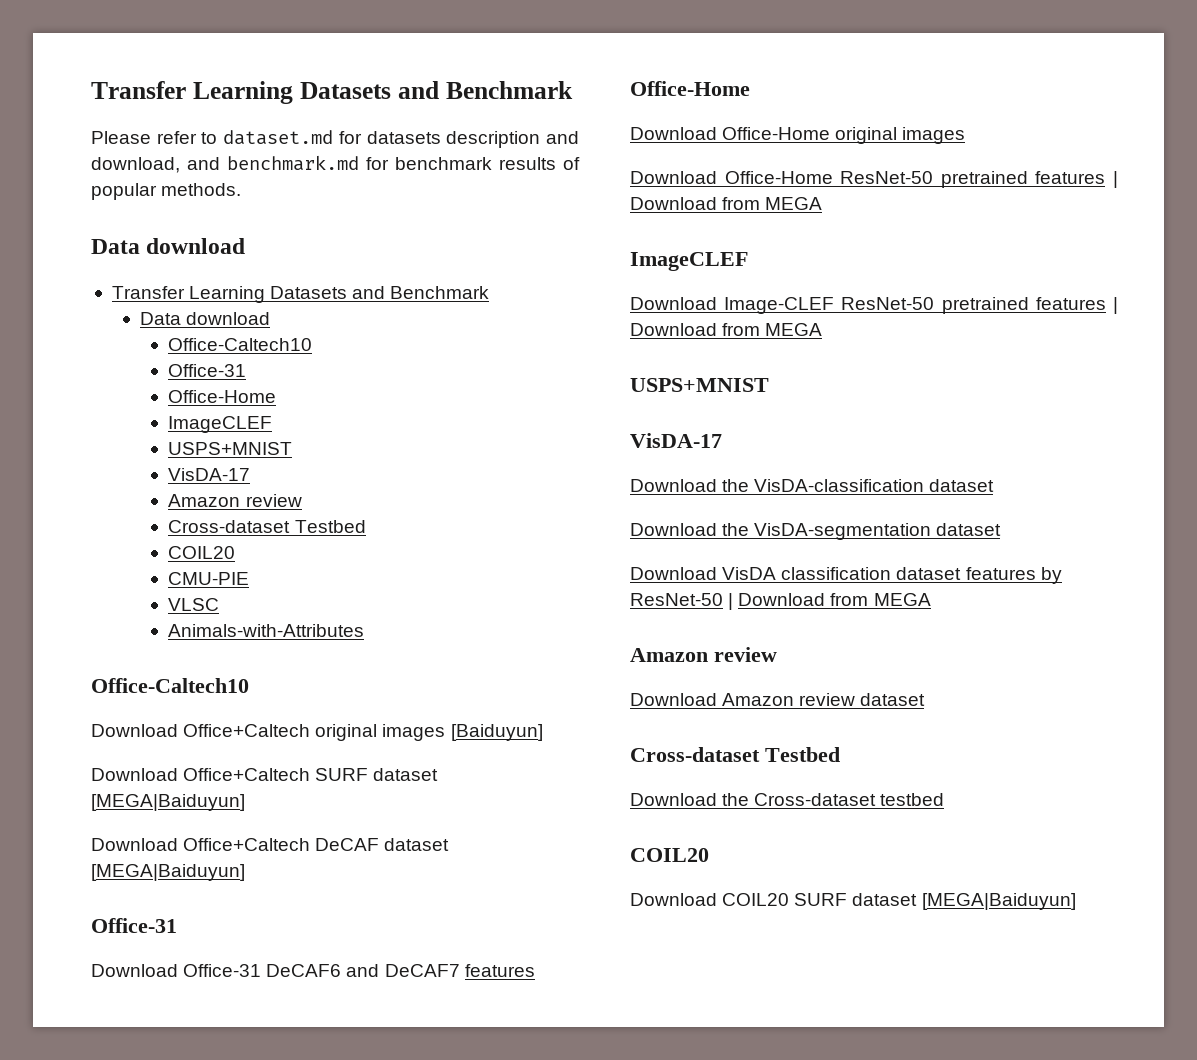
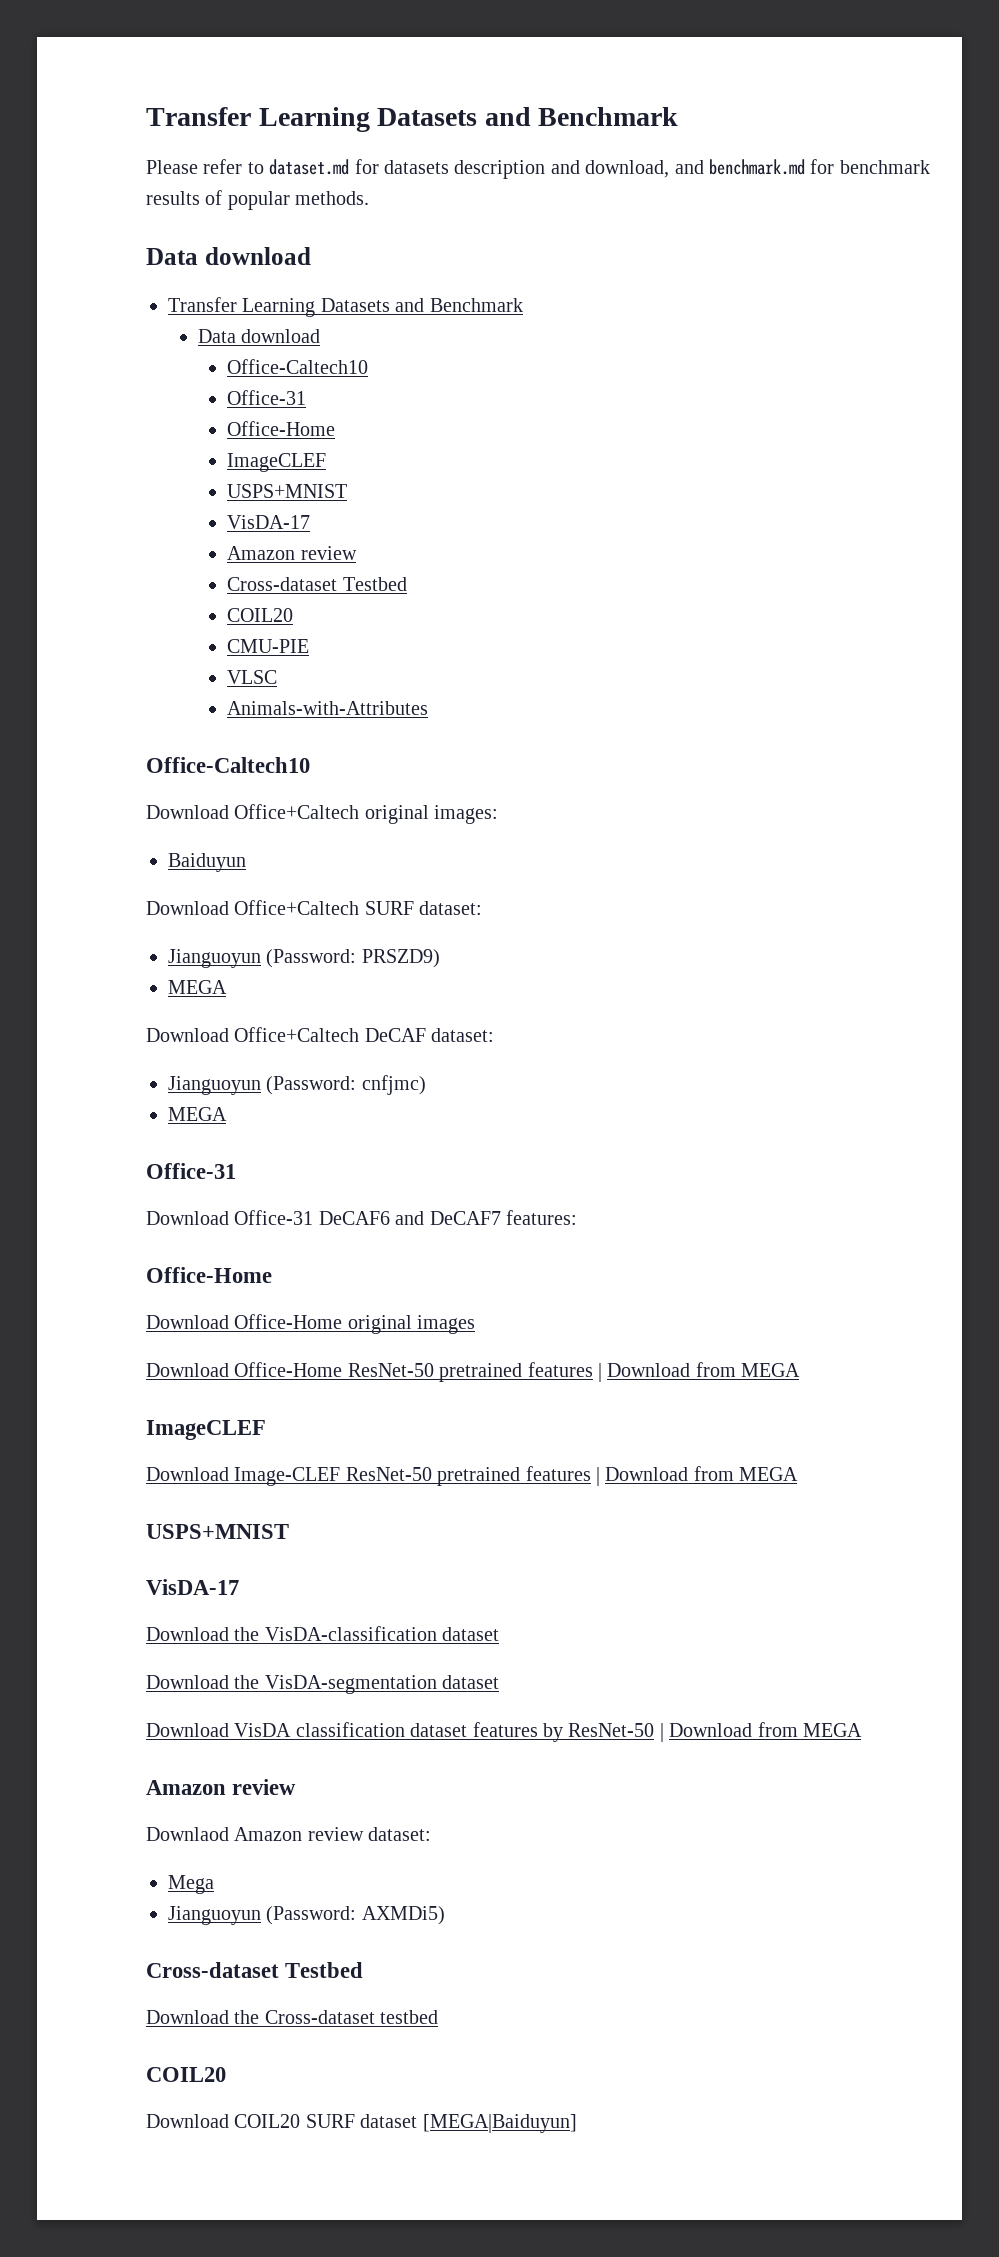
[382,724,543,741] images [Baiduyun] -> [434,805,499,824] [168,853,246,872] images: // Baiduyun
[373,768,439,781] [91,794,245,811] [91,838,450,851] [91,864,245,881] dataset [MEGA|Baiduyun] // Download Office+Caltech DeCAF dataset [MEGA|Baiduyun] -> [419,901,483,915] [168,949,440,968] [168,980,227,994] [146,1027,495,1042] [168,1075,426,1095] [168,1107,227,1121] dataset: // Jianguoyun (Password: PRSZD9) // MEGA // Download Office+Caltech DeCAF dataset: // Jianguoyun (Password: cnfjmc) // MEGA
[464,964,535,977] features -> [506,1210,577,1225] features:
[630,693,926,706] Download Amazon review dataset -> [146,1827,432,1841] [168,1875,214,1894] [168,1906,445,1925] Downlaod Amazon review dataset: // Mega // Jianguoyun (Password: AXMDi5)

